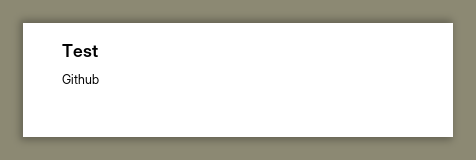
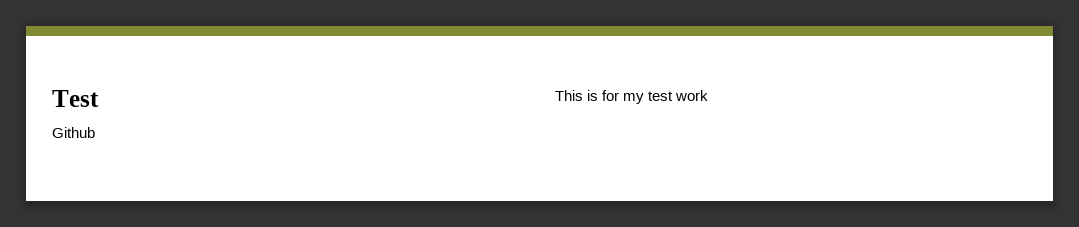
(99, 79) none -> [555,90,709,104] // This is for my test work

